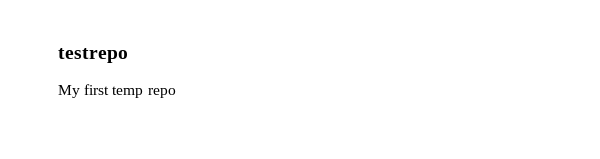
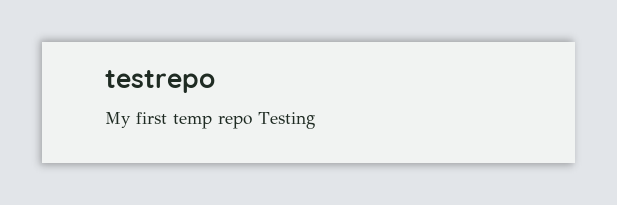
(176, 93) none -> [258,112,315,129] Testing

